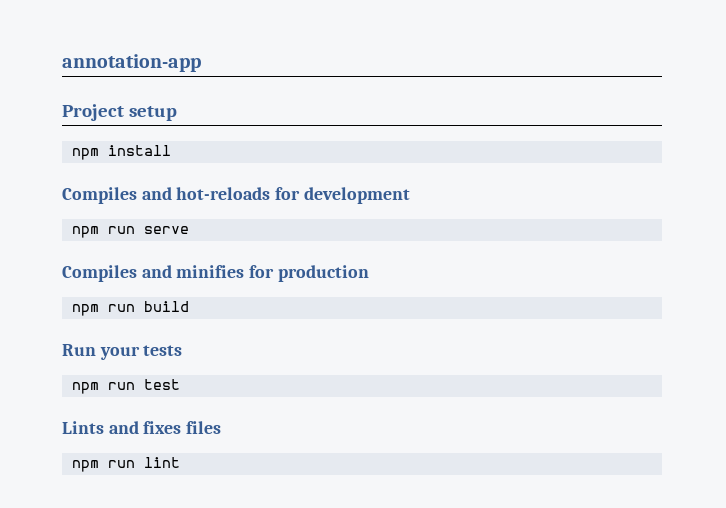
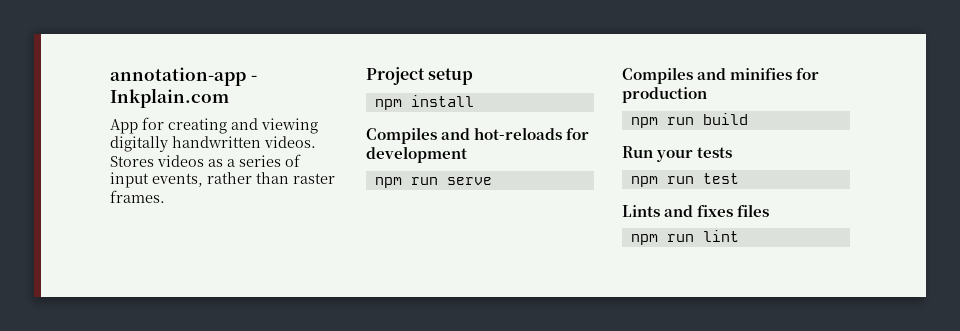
(201, 63) none -> [250,75,257,81] [110,88,229,108] [110,117,318,134] [110,136,316,152] [110,154,301,167] [110,172,335,188] [110,190,165,203] - Inkplain.com // App for creating and viewing digitally handwritten videos. Stores videos as a series of input events, rather than raster frames.

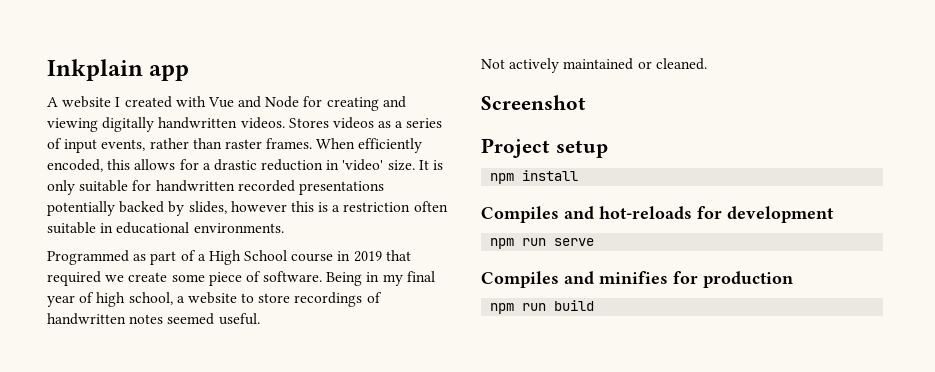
[110,67,257,86] [110,88,229,108] [110,119,138,134] annotation-app - Inkplain.com // App -> [47,59,190,81] [47,96,300,108] Inkplain app // A website I created with Vue and Node
(165, 196) none -> [316,138,423,153] [47,159,444,172] [47,180,384,195] [47,201,448,216] [47,222,284,234] [47,250,411,265] [47,271,435,286] [47,292,382,307] [47,313,260,325] [481,58,707,73] [481,95,586,110] When efficiently encoded, this allows for a drastic reduction in 'video' size. It is only suitable for handwritten recorded presentations potentially backed by slides, however this is a restriction often suitable in educational environments. // Programmed as part of a High School course in 2019 that required we create some piece of software. Being in my final year of high school, a website to store recordings of handwritten notes seemed useful. // Not actively maintained or cleaned. // Screenshot
[622,146,733,162] [630,173,739,187] [622,204,770,217] [630,230,739,245] // Run your tests // npm run test // Lints and fixes files // npm run lint -> (595, 305) none

